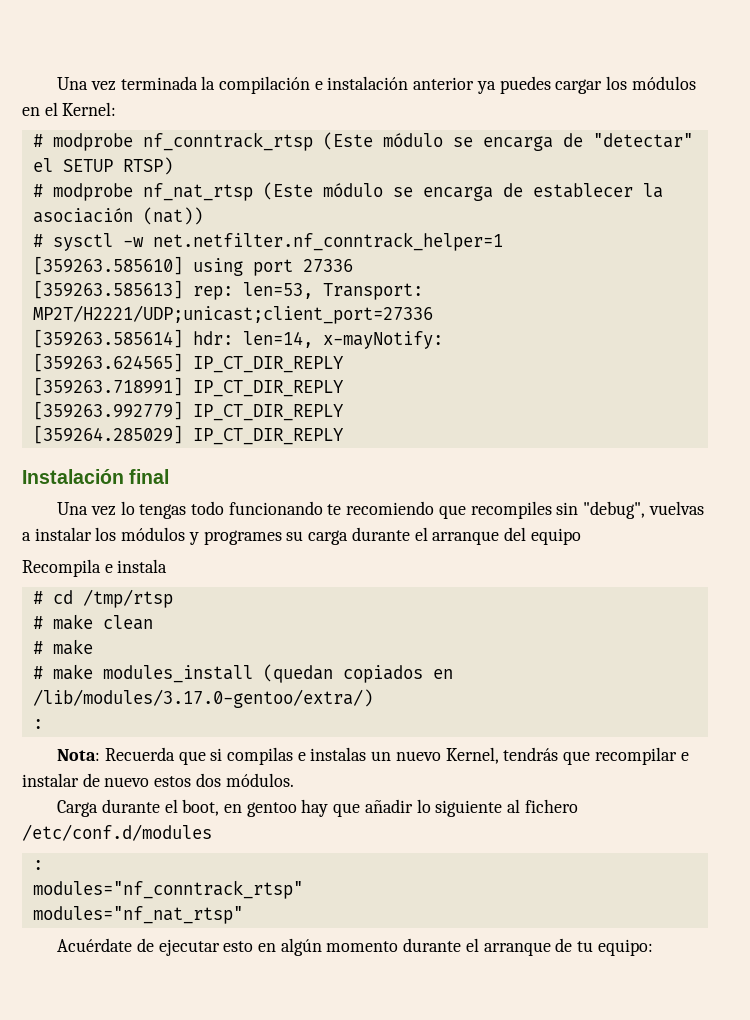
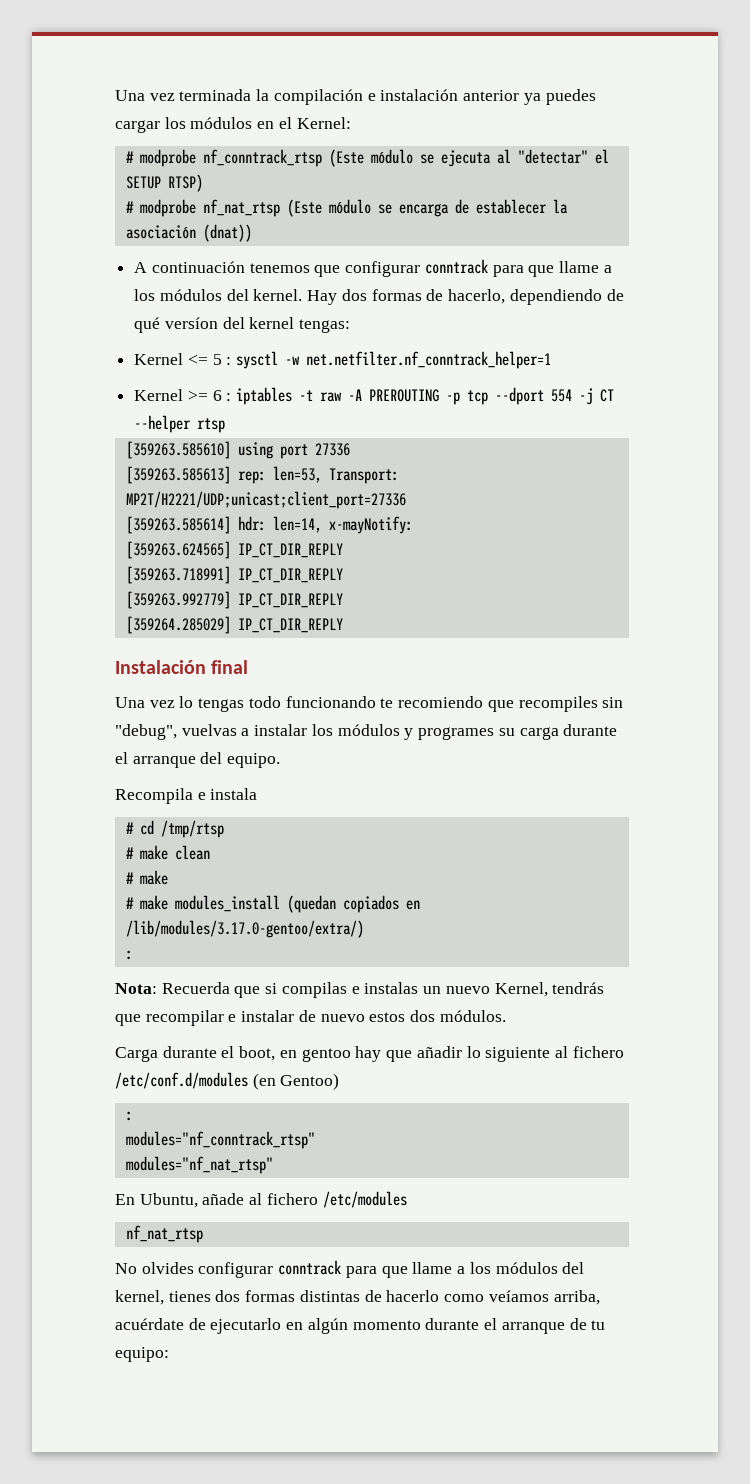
[482,133,583,151] encarga de -> [440,149,511,167] ejecuta al
[142,207,203,225] [32,232,503,251] (nat)) // # sysctl -w net.netfilter.nf_conntrack_helper=1 -> [202,224,252,242] [134,259,612,277] [134,289,624,305] [134,317,351,333] [134,351,552,369] [134,387,615,405] [134,415,226,433] (dnat)) // A continuación tenemos que configurar conntrack para que llame a los módulos del kernel. Hay dos formas de hacerlo, dependiendo de qué versíon del kernel tengas: // Kernel <= 5 : sysctl -w net.netfilter.nf_conntrack_helper=1 // Kernel >= 6 : iptables -t raw -A PREROUTING -p tcp --dport 554 -j CT --helper rtsp
[530,528,581,545] equipo -> [227,753,281,768] equipo.
(212, 832) none -> [252,1073,340,1090] (en Gentoo)
[57,938,254,956] Acuérdate de ejecutar esto -> [115,1191,407,1208] [125,1225,203,1243] [115,1260,585,1278] [115,1290,600,1305] [115,1318,282,1334] En Ubuntu, añade al fichero /etc/modules // nf_nat_rtsp // No olvides configurar conntrack para que llame a los módulos del kernel, tienes dos formas distintas de hacerlo como veíamos arriba, acuérdate de ejecutarlo

